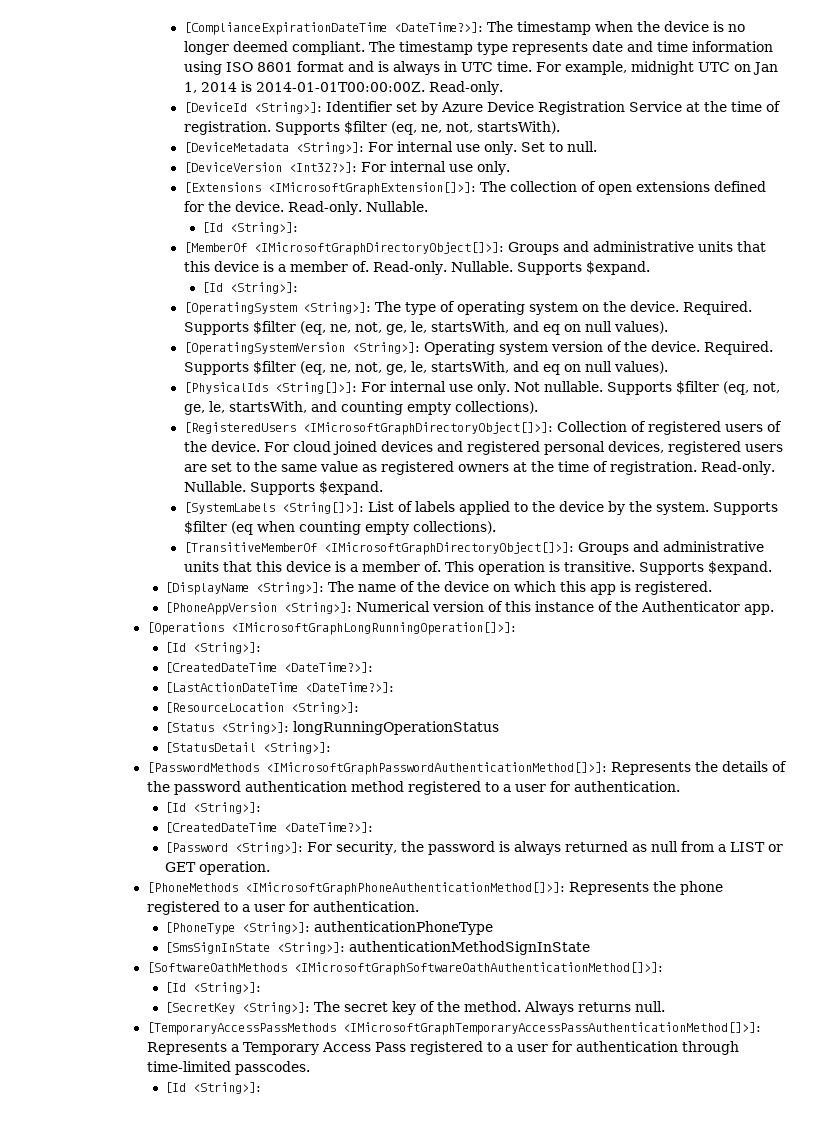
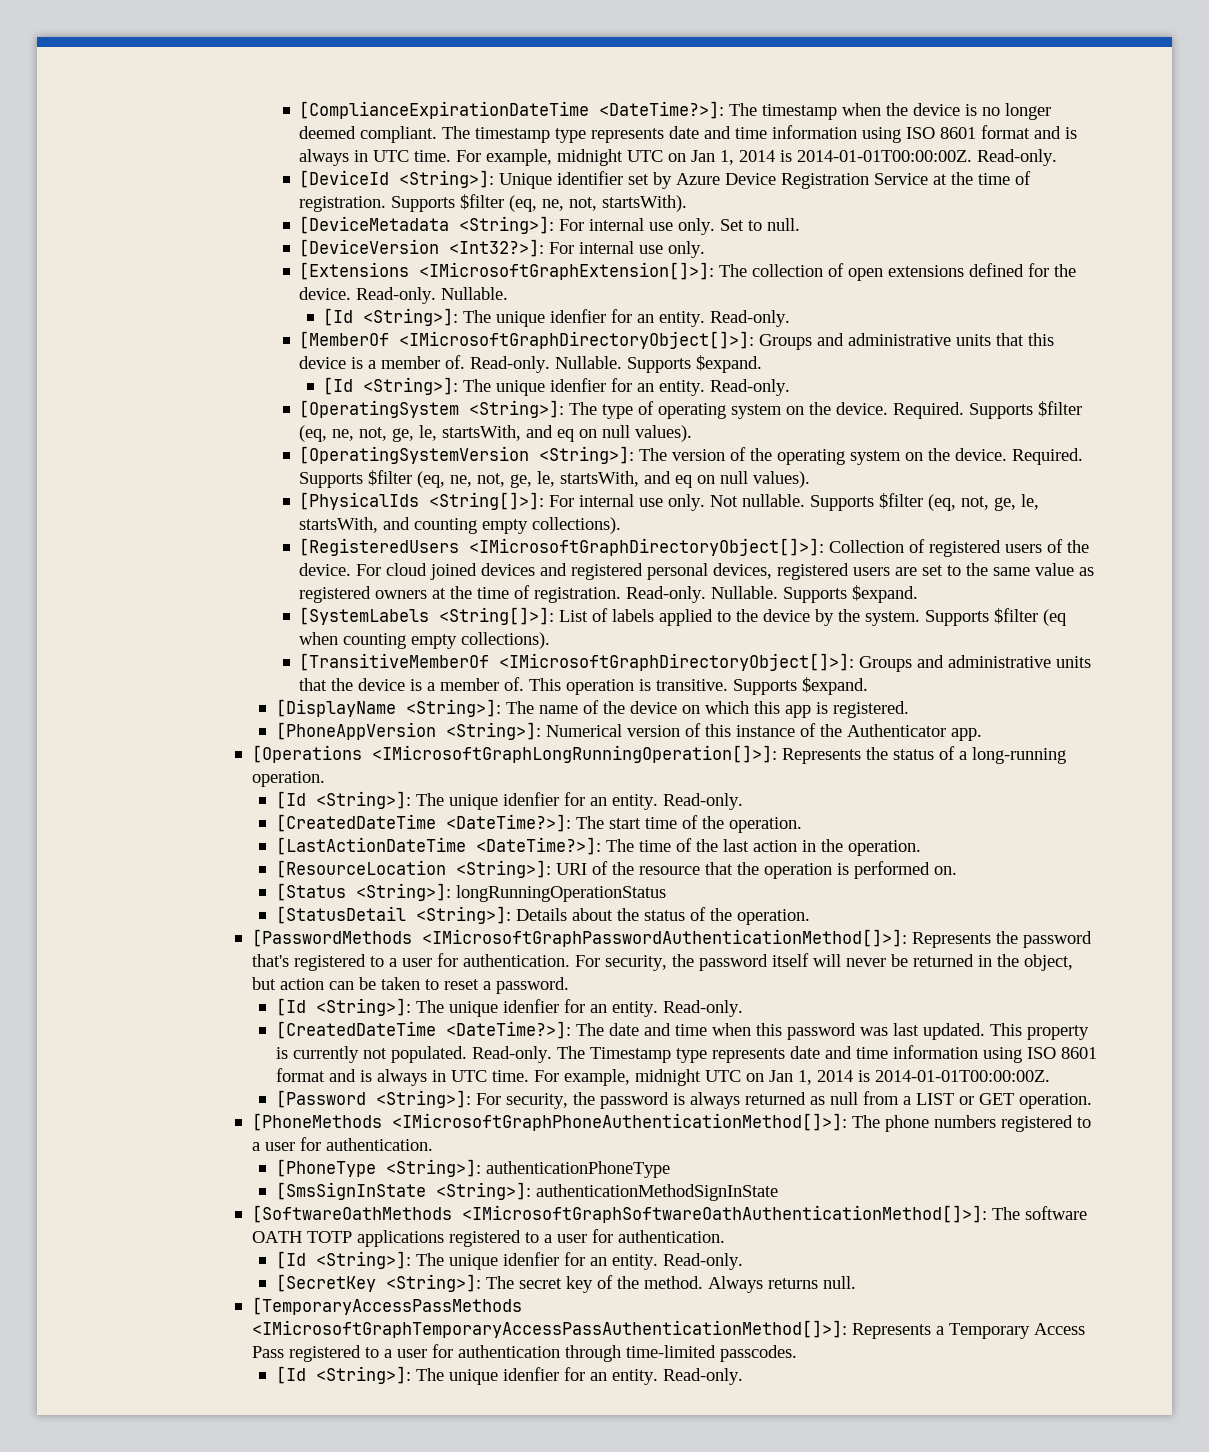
[325,101,392,112] Identifier -> [499,171,624,189] Unique identifier
(299, 228) none -> [463,309,791,327] The unique idenfier for an entity. Read-only.
(299, 288) none -> [463,378,791,396] The unique idenfier for an entity. Read-only.
[423,341,548,355] Operating system -> [639,448,668,461] The
(647, 346) none -> [777,448,951,465] operating system on the
[255,561,282,572] this -> [331,678,354,691] the
[165,642,262,654] [165,662,374,673] [165,682,395,693] [165,702,360,714] // [Id <String>]: // [CreatedDateTime <DateTime?>]: // [LastActionDateTime <DateTime?>]: // [ResourceLocation <String>]: -> [781,746,1066,764] [251,771,325,787] [275,791,743,810] [275,814,802,833] [275,837,921,856] [275,860,957,879] Represents the status of a long-running operation. // [Id <String>]: The unique idenfier for an entity. Read-only. // [CreatedDateTime <DateTime?>]: The start time of the operation. // [LastActionDateTime <DateTime?>]: The time of the last action in the operation. // [ResourceLocation <String>]: URI of the resource that the operation is performed on.
[146,761,787,775] [146,781,680,795] [165,802,262,814] [165,822,374,833] // [PasswordMethods <IMicrosoftGraphPasswordAuthenticationMethod[]>]: Represents the details of the password authentication method registered to a user for authentication. // [Id <String>]: // [CreatedDateTime <DateTime?>]: -> [515,907,810,925] [251,929,1092,948] [251,953,1073,971] [251,977,569,994] [275,998,743,1017] [275,1021,1089,1040] [275,1045,1097,1063] [275,1068,1050,1086] Details about the status of the operation. // [PasswordMethods <IMicrosoftGraphPasswordAuthenticationMethod[]>]: Represents the password that's registered to a user for authentication. For security, the password itself will never be returned in the object, but action can be taken to reset a password. // [Id <String>]: The unique idenfier for an entity. Read-only. // [CreatedDateTime <DateTime?>]: The date and time when this password was last updated. This property is currently not populated. Read-only. The Timestamp type represents date and time information using ISO 8601 format and is always in UTC time. For example, midnight UTC on Jan 1, 2014 is 2014-01-01T00:00:00Z.
[568,881,723,895] Represents the phone -> [851,1115,996,1132] The phone numbers
[165,982,262,994] // [Id <String>]: -> [991,1206,1087,1220] [251,1229,725,1247] [275,1251,743,1270] The software OATH TOTP applications registered to a user for authentication. // [Id <String>]: The unique idenfier for an entity. Read-only.
(262, 1088) none -> [415,1367,743,1385] The unique idenfier for an entity. Read-only.

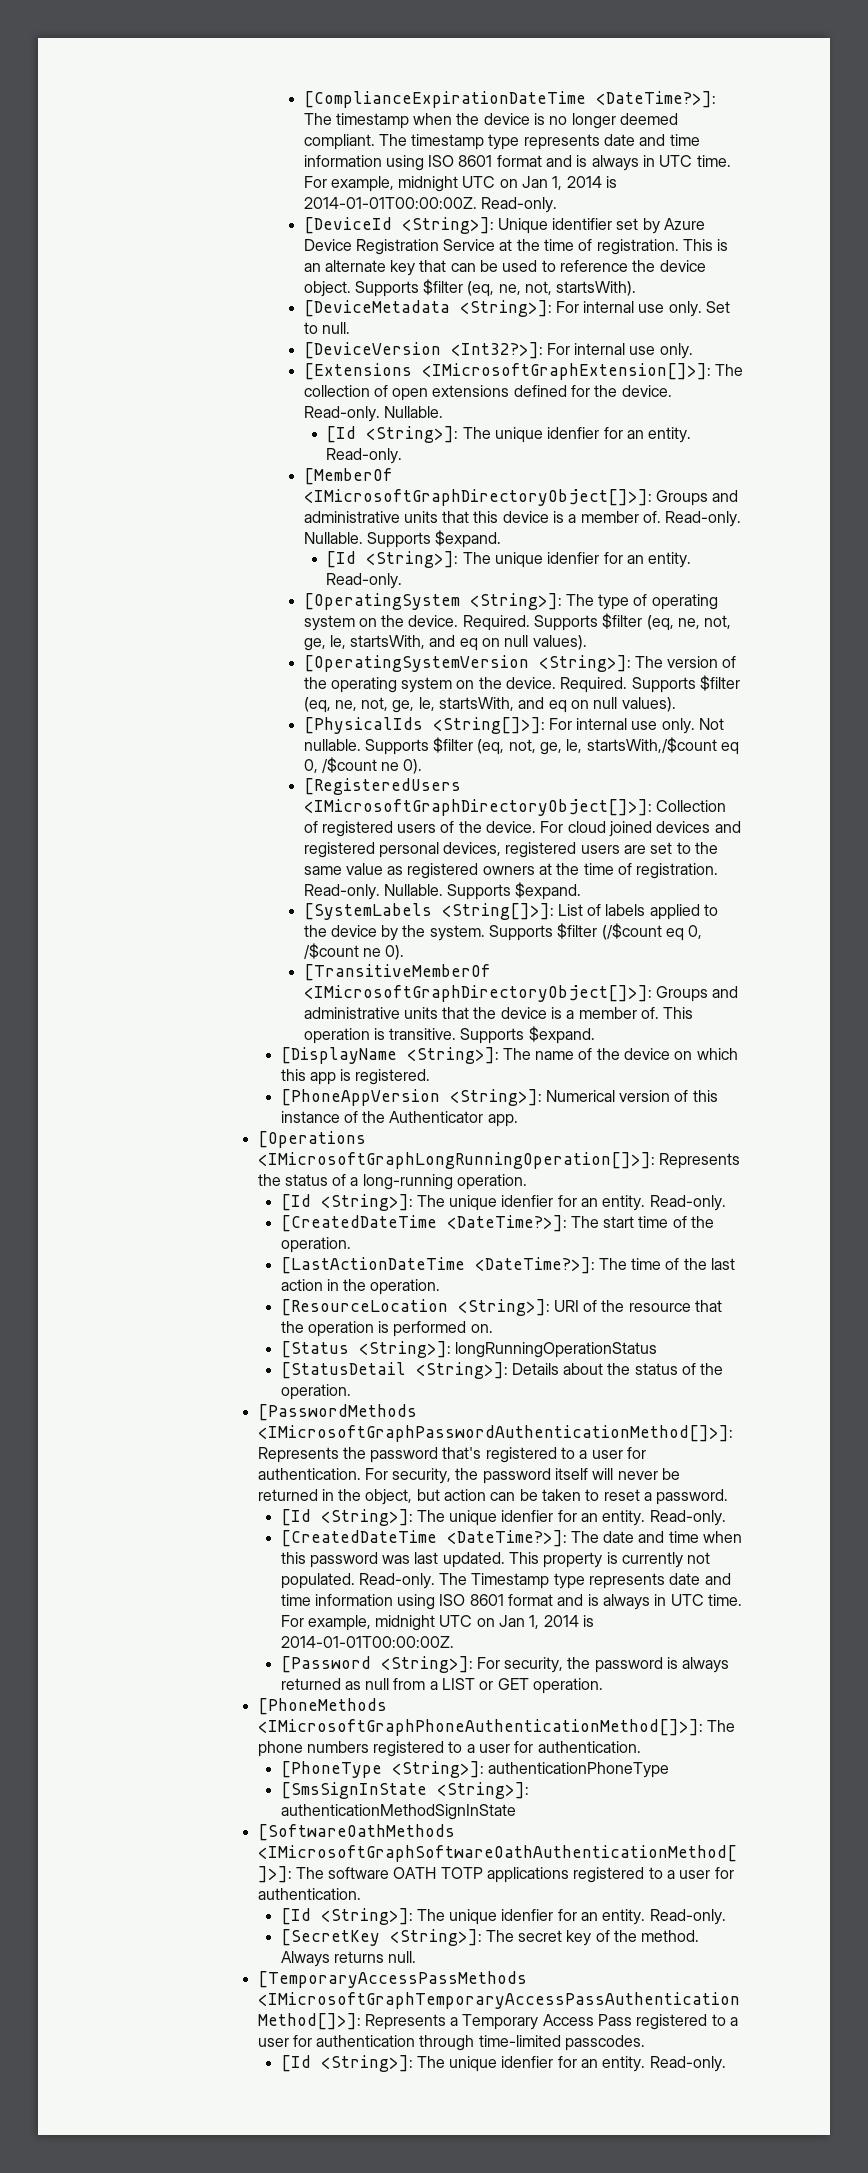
(387, 204) none -> [683,239,729,251] [303,260,706,276] [303,281,351,297] This is an alternate key that can be used to reference the device object.
[299,517,622,534] startsWith, and counting empty collections). -> [586,737,740,755] [303,757,423,774] startsWith,/$count eq 0, /$count ne 0).
[1043,609,1067,626] [299,632,551,649] (eq when counting empty collections). -> [601,923,703,941] [303,943,405,960] (/$count eq 0, /$count ne 0).

